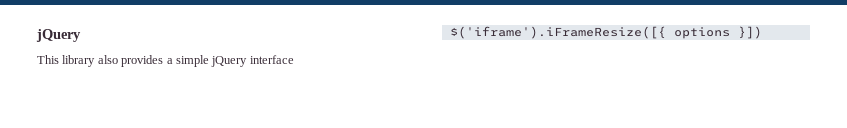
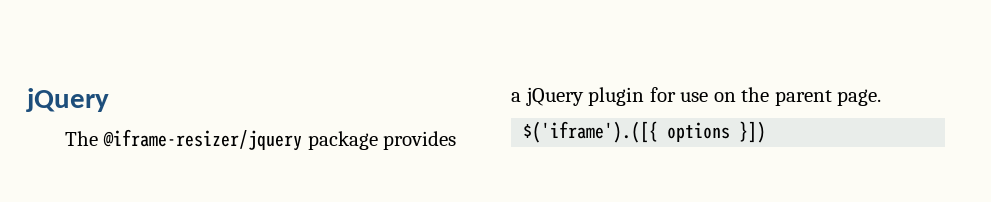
[37,55,294,67] [449,26,666,39] This library also provides a simple jQuery interface // $('iframe').iFrameResize([{ -> [65,129,457,151] [511,87,882,106] [523,121,659,143] The @iframe-resizer/jquery package provides a jQuery plugin for use on the parent page. // $('iframe').([{

